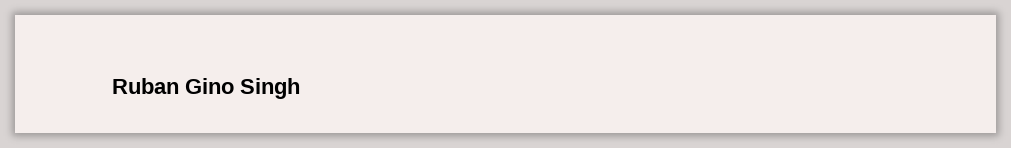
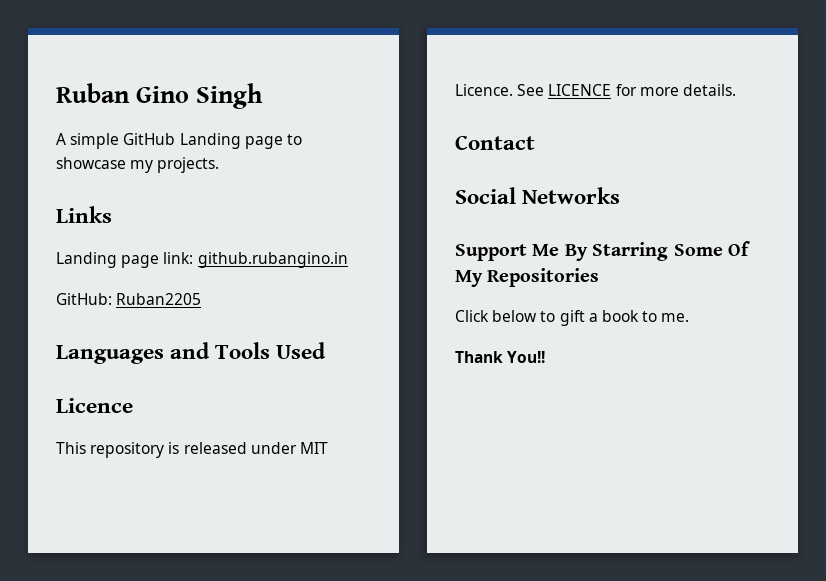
(300, 88) none -> [56,133,302,149] [56,157,220,173] [56,206,112,223] [56,252,348,268] [56,293,202,305] [56,342,327,364] [56,398,133,413] [56,442,328,458] [455,84,736,96] [455,135,535,150] [455,187,621,204] [455,241,750,261] [455,268,600,287] [455,310,690,326] [455,351,546,363] // A simple GitHub Landing page to showcase my projects. // Links // Landing page link: github.rubangino.in // GitHub: Ruban2205 // Languages and Tools Used // Licence // This repository is released under MIT Licence. See LICENCE for more details. // Contact // Social Networks // Support Me By Starring Some Of My Repositories // Click below to gift a book to me. // Thank You!!

